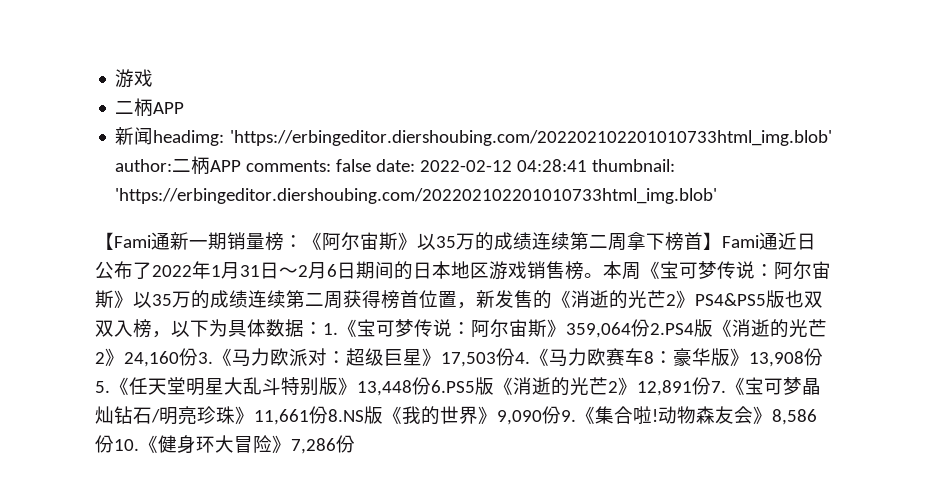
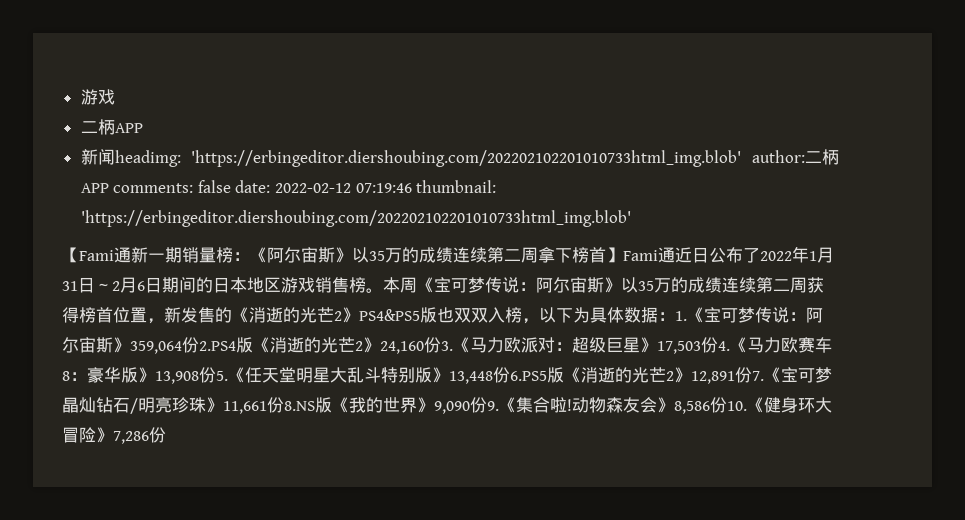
[517,159,588,172] 04:28:41 -> [355,183,412,193] 07:19:46

